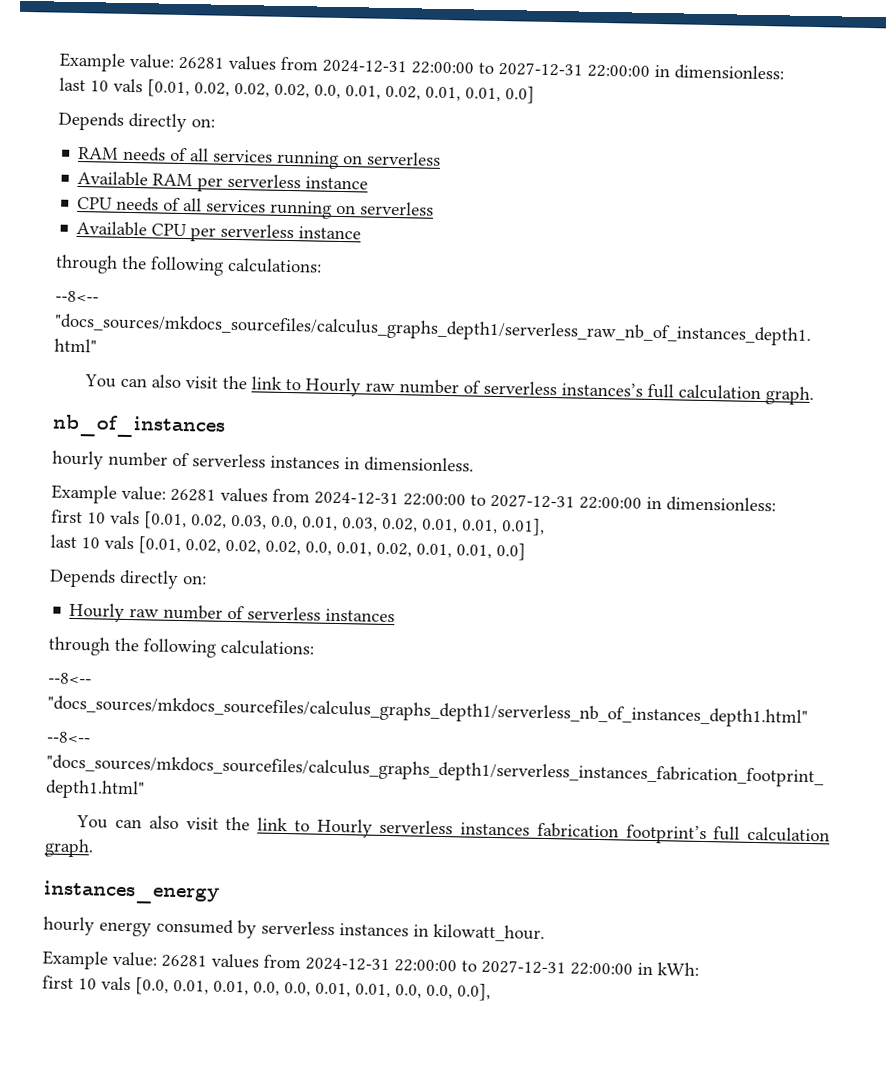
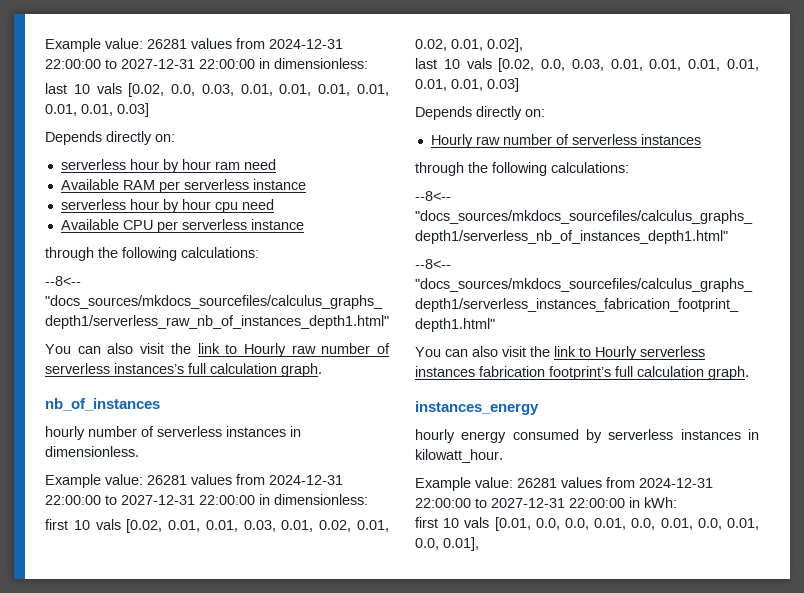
[147,79,535,104] [58,111,215,133] [78,146,442,169] [0.01, 0.02, 0.02, 0.02, 0.0, 0.01, 0.02, 0.01, 0.01, 0.0] // Depends directly on: // RAM needs of all services running on serverless -> [128,83,389,97] [45,103,149,117] [45,131,175,145] [60,159,276,173] [0.02, 0.0, 0.03, 0.01, 0.01, 0.01, 0.01, 0.01, 0.01, 0.03] // Depends directly on: // serverless hour by hour ram need
[77,196,435,219] CPU needs of all services running on serverless -> [60,199,274,213] serverless hour by hour cpu need
[144,511,298,531] [0.01, 0.02, 0.03, 0.0, -> [126,519,201,533] [0.02, 0.01,
[382,517,545,536] [50,534,526,561] 0.02, 0.01, 0.01, 0.01], // last 10 vals [0.01, 0.02, 0.02, 0.02, 0.0, 0.01, 0.02, 0.01, 0.01, 0.0] -> [281,520,389,532] [415,38,523,52] [415,58,759,72] [415,78,519,92] 0.01, 0.02, 0.01, 0.02, 0.01, 0.02], // last 10 vals [0.02, 0.0, 0.03, 0.01, 0.01, 0.01, 0.01, 0.01, 0.01, 0.03]
[135,977,249,996] [0.0, 0.01, 0.01, -> [494,517,531,531] [0.01,
[355,983,491,1001] 0.01, 0.0, 0.0, 0.0], -> [631,518,759,530] [415,537,479,551] 0.0, 0.01, 0.0, 0.01, 0.0, 0.01],

